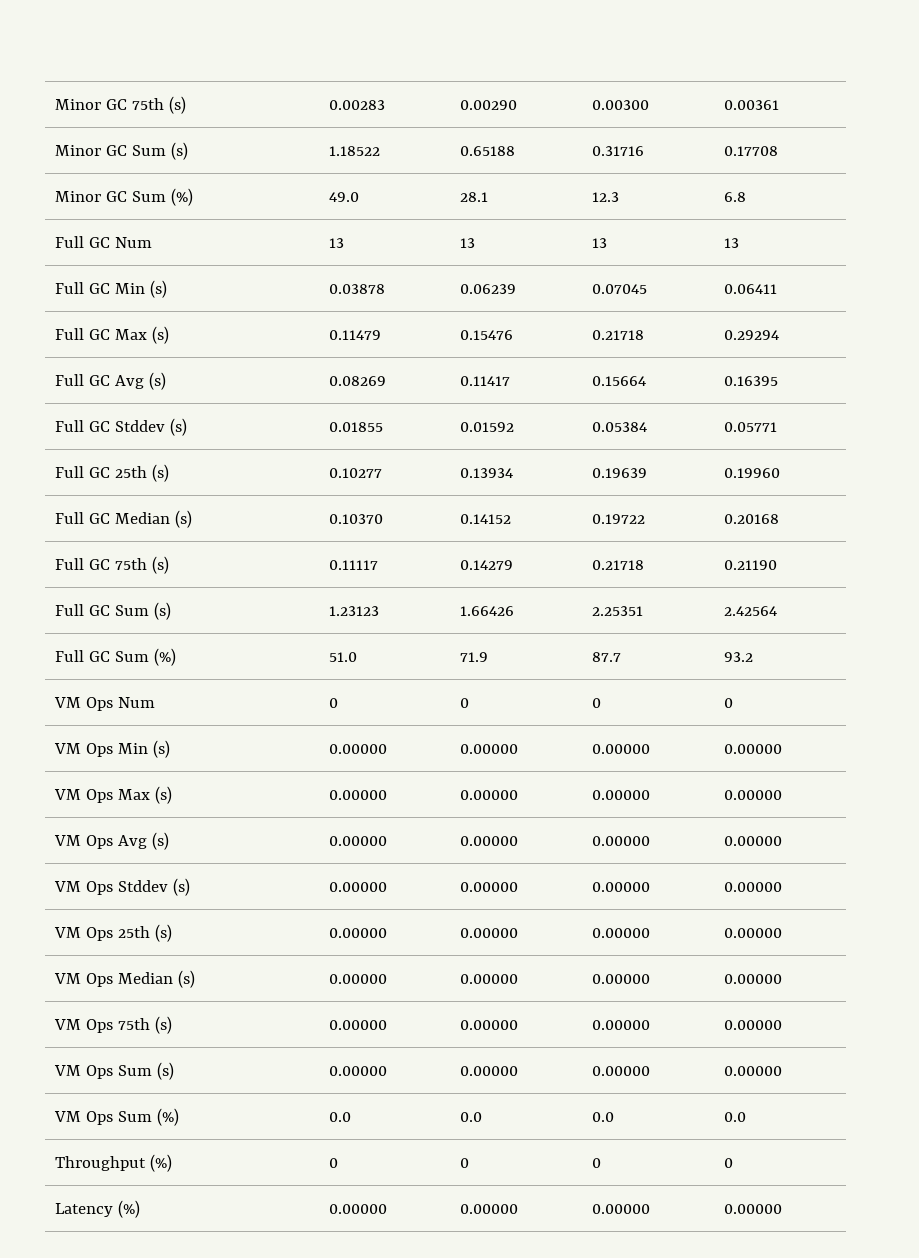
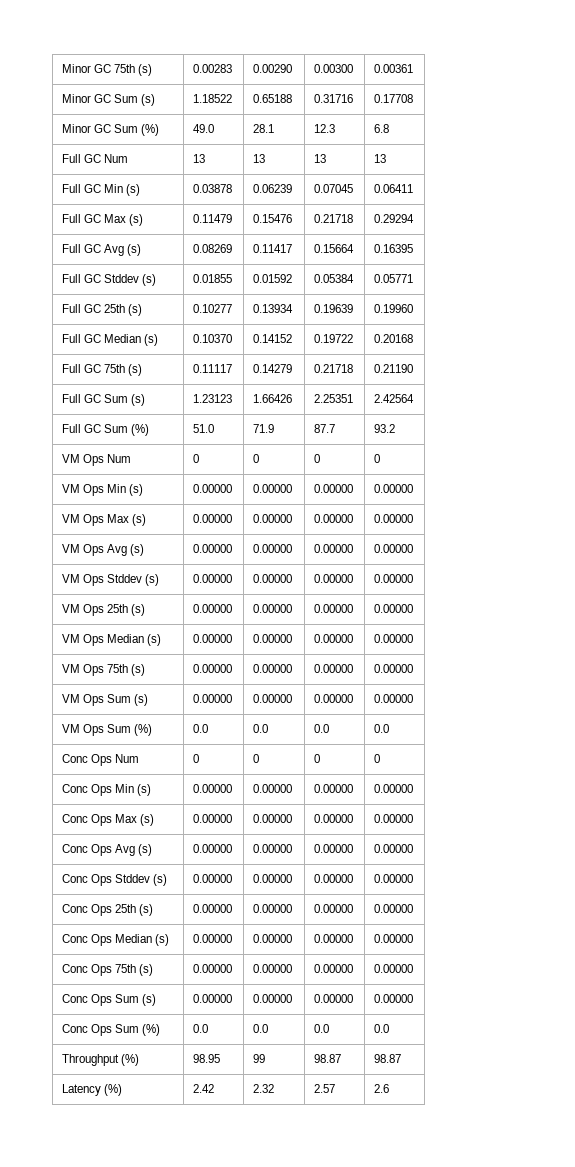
[55,1154,173,1172] [329,1158,339,1168] [460,1158,470,1168] [592,1158,602,1168] [724,1158,734,1168] [55,1200,141,1218] [329,1204,388,1214] [460,1204,519,1214] [592,1204,651,1214] [724,1204,783,1214] Throughput (%) | 0 | 0 | 0 | 0 // Latency (%) | 0.00000 | 0.00000 | 0.00000 | 0.00000 -> [62,754,140,766] [193,754,200,763] [253,754,260,763] [314,754,321,763] [374,754,381,763] [62,784,152,796] [193,784,233,793] [253,784,293,793] [314,784,354,793] [374,784,414,793] [62,814,155,826] [193,814,233,823] [253,814,293,823] [314,814,354,823] [374,814,414,823] [62,844,153,856] [193,844,233,853] [253,844,293,853] [314,844,354,853] [374,844,414,853] [62,874,168,886] [193,874,233,883] [253,874,293,883] [314,874,354,883] [374,874,414,883] [62,904,154,916] [193,904,233,913] [253,904,293,913] [314,904,354,913] [374,904,414,913] [62,934,170,946] [193,934,233,943] [253,934,293,943] [314,934,354,943] [374,934,414,943] [62,964,154,976] [193,964,233,973] [253,964,293,973] [314,964,354,973] [374,964,414,973] [62,994,157,1006] [193,994,233,1003] [253,994,293,1003] [314,994,354,1003] [374,994,414,1003] [62,1024,161,1036] [193,1024,209,1033] [253,1024,269,1033] [314,1024,330,1033] [374,1024,390,1033] [62,1054,140,1066] [193,1054,221,1063] [253,1054,266,1063] [314,1054,342,1063] [374,1054,402,1063] [62,1084,123,1096] [193,1084,215,1093] [253,1084,275,1093] [314,1084,336,1093] [374,1084,390,1093] Conc Ops Num | 0 | 0 | 0 | 0 // Conc Ops Min (s) | 0.00000 | 0.00000 | 0.00000 | 0.00000 // Conc Ops Max (s) | 0.00000 | 0.00000 | 0.00000 | 0.00000 // Conc Ops Avg (s) | 0.00000 | 0.00000 | 0.00000 | 0.00000 // Conc Ops Stddev (s) | 0.00000 | 0.00000 | 0.00000 | 0.00000 // Conc Ops 25th (s) | 0.00000 | 0.00000 | 0.00000 | 0.00000 // Conc Ops Median (s) | 0.00000 | 0.00000 | 0.00000 | 0.00000 // Conc Ops 75th (s) | 0.00000 | 0.00000 | 0.00000 | 0.00000 // Conc Ops Sum (s) | 0.00000 | 0.00000 | 0.00000 | 0.00000 // Conc Ops Sum (%) | 0.0 | 0.0 | 0.0 | 0.0 // Throughput (%) | 98.95 | 99 | 98.87 | 98.87 // Latency (%) | 2.42 | 2.32 | 2.57 | 2.6

